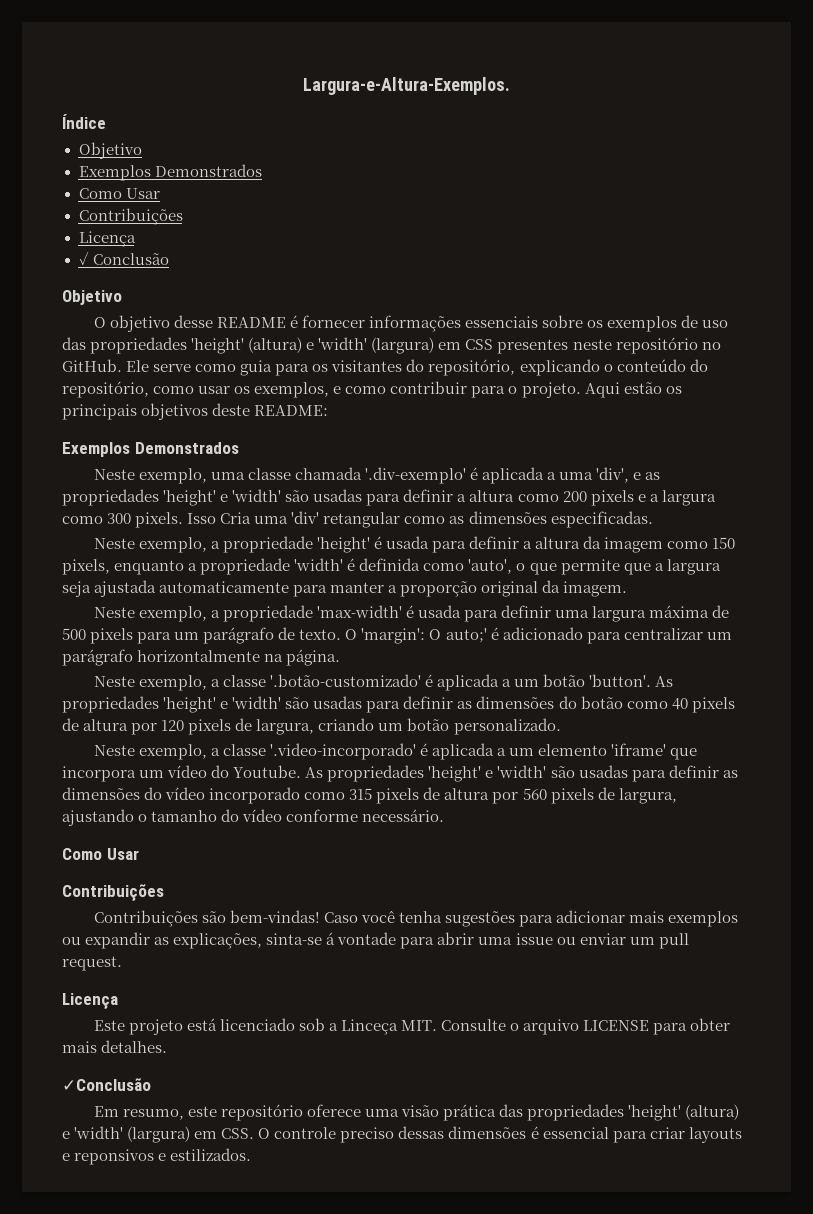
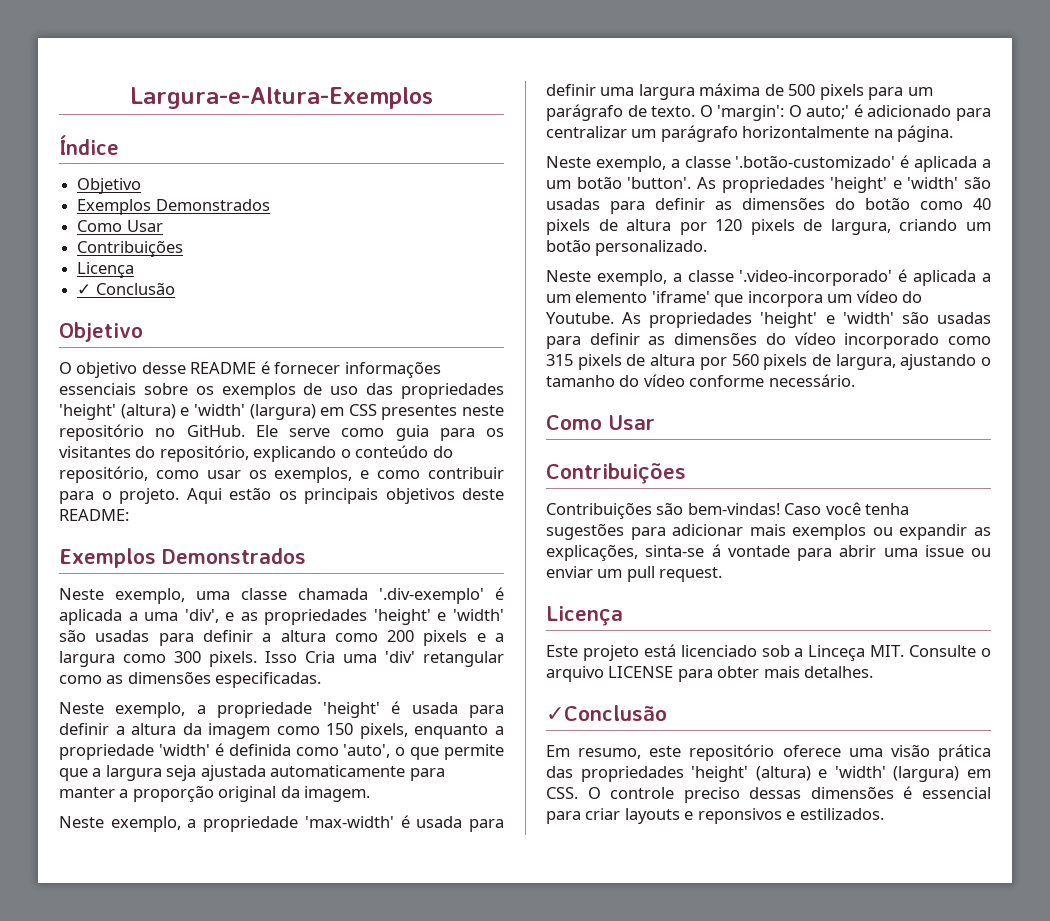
[303,77,510,95] Largura-e-Altura-Exemplos. -> [130,87,433,109] Largura-e-Altura-Exemplos

